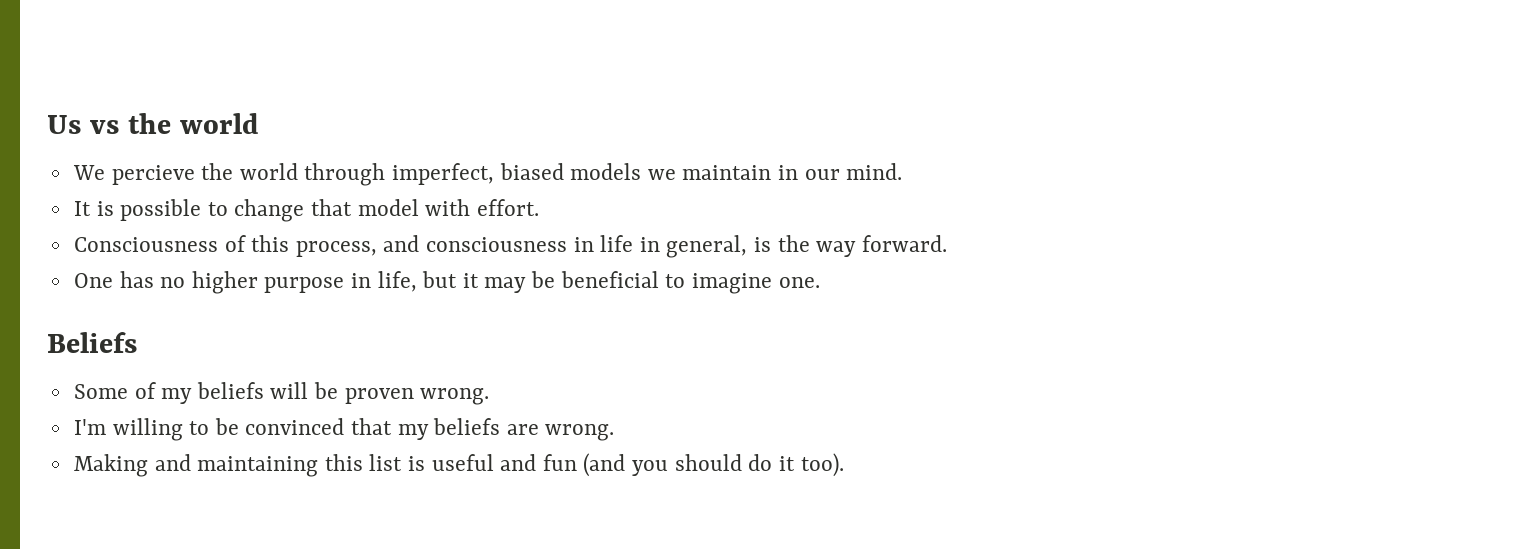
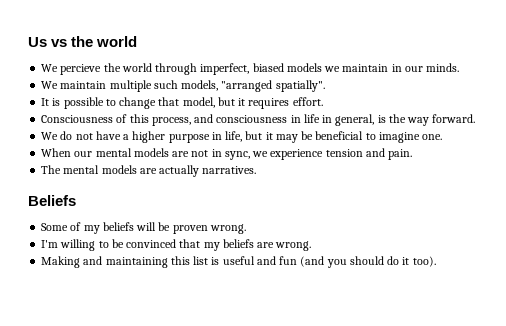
[846,163,903,180] mind. -> [426,63,460,72] [41,80,325,92] minds. // We maintain multiple such models, "arranged spatially".
[357,199,471,216] model with -> [182,97,290,109] model, but it requires
[73,271,186,288] One has no -> [41,131,130,140] We do not have a
(820, 282) none -> [41,148,413,160] [41,165,257,177] // When our mental models are not in sync, we experience tension and pain. // The mental models are actually narratives.

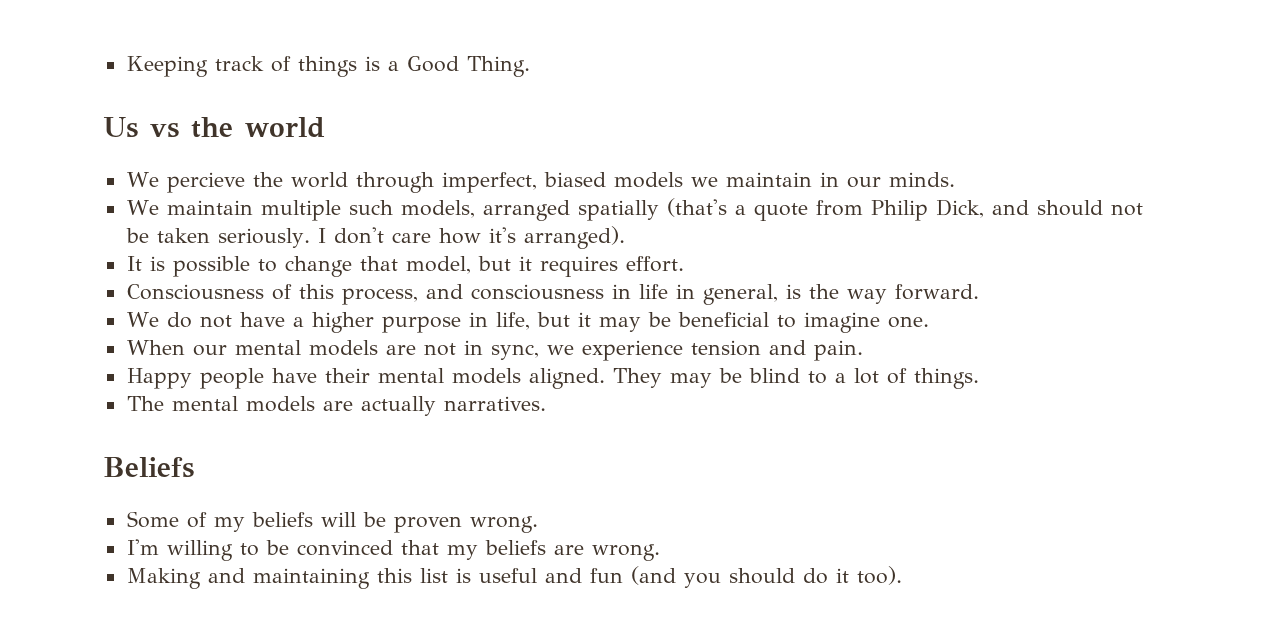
(28, 42) none -> [126,56,530,77] Keeping track of things is a Good Thing. //
[221,80,325,92] "arranged spatially". -> [482,198,1143,221] [125,226,625,249] arranged spatially (that's a quote from Philip Dick, and should not be taken seriously. I don't care how it's arranged).
(413, 154) none -> [126,368,979,389] // Happy people have their mental models aligned. They may be blind to a lot of things.

